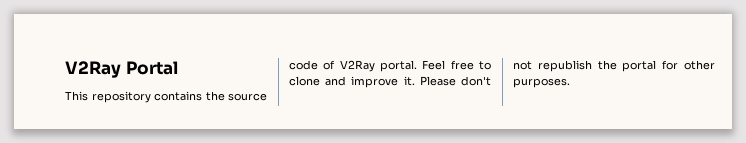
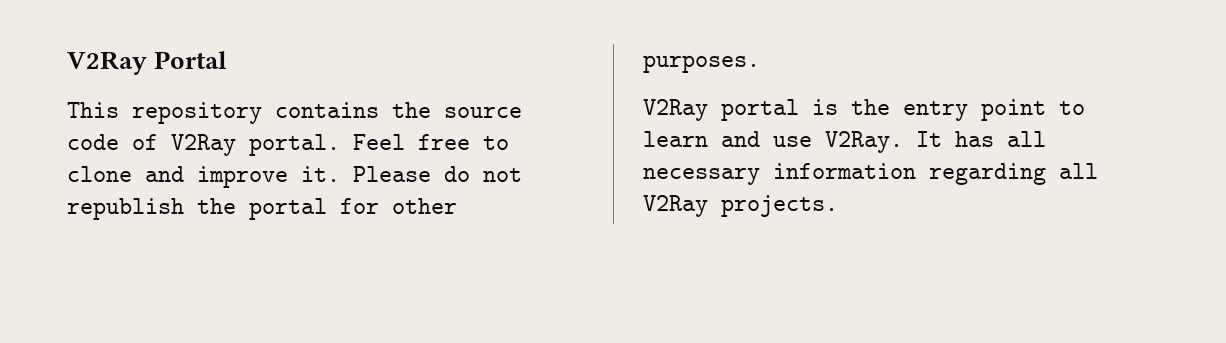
[461,76,491,86] don't -> [444,166,470,182] do
(570, 83) none -> [643,99,1085,121] [643,131,1046,153] [643,163,1098,185] [643,195,838,217] // V2Ray portal is the entry point to learn and use V2Ray. It has all necessary information regarding all V2Ray projects.

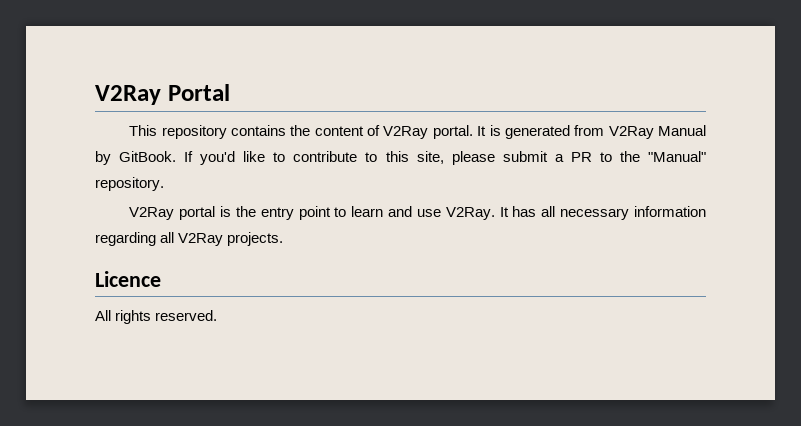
[444,107,522,118] [67,134,119,150] source code -> [314,126,364,136] content
[353,134,509,150] [67,166,522,188] [67,198,457,220] [643,55,760,73] Feel free to clone and improve it. Please do not republish the portal for other purposes. -> [477,125,706,139] [95,151,706,165] [95,177,164,191] It is generated from V2Ray Manual by GitBook. If you'd like to contribute to this site, please submit a PR to the "Manual" repository.
(838, 206) none -> [95,271,161,287] [95,310,218,324] // Licence // All rights reserved.

